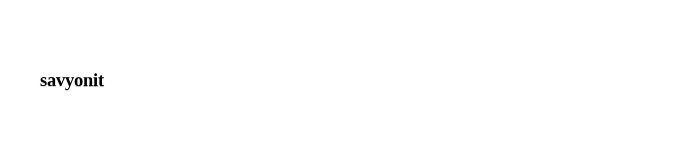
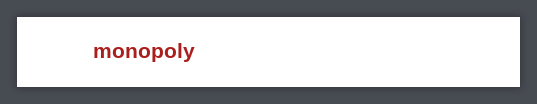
[39,73,106,91] savyonit -> [93,43,195,62] monopoly

